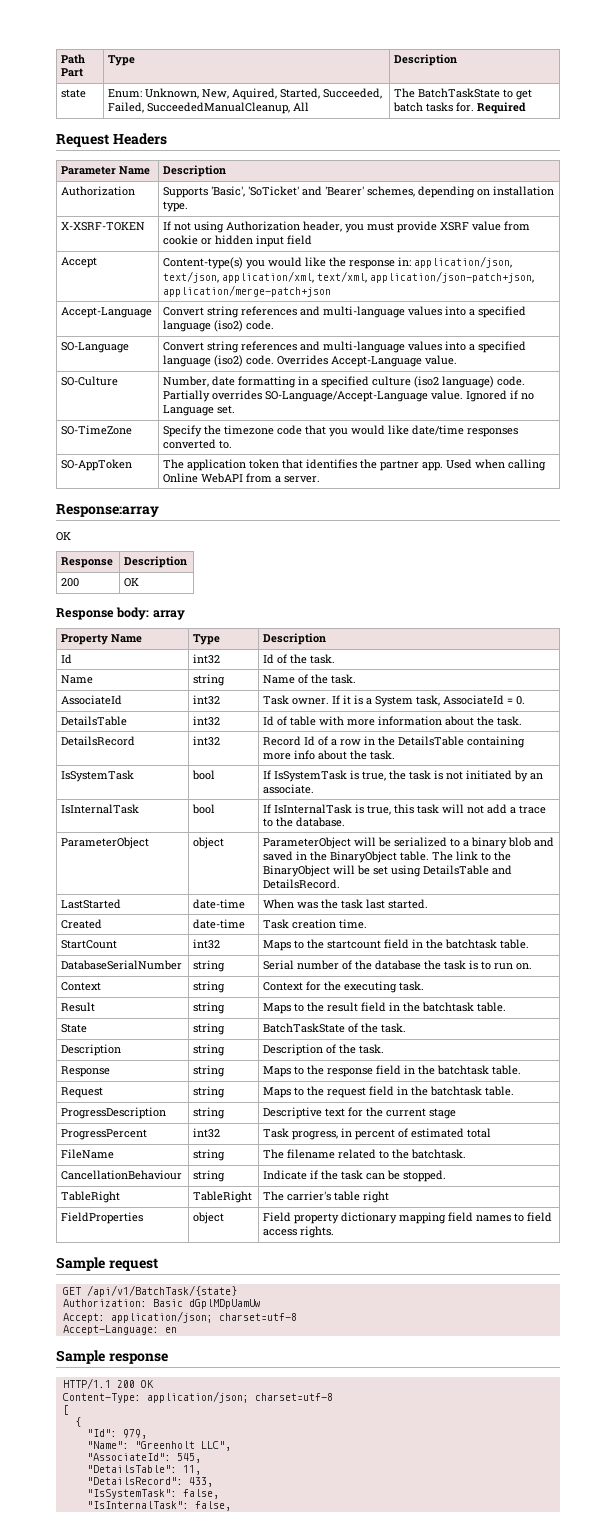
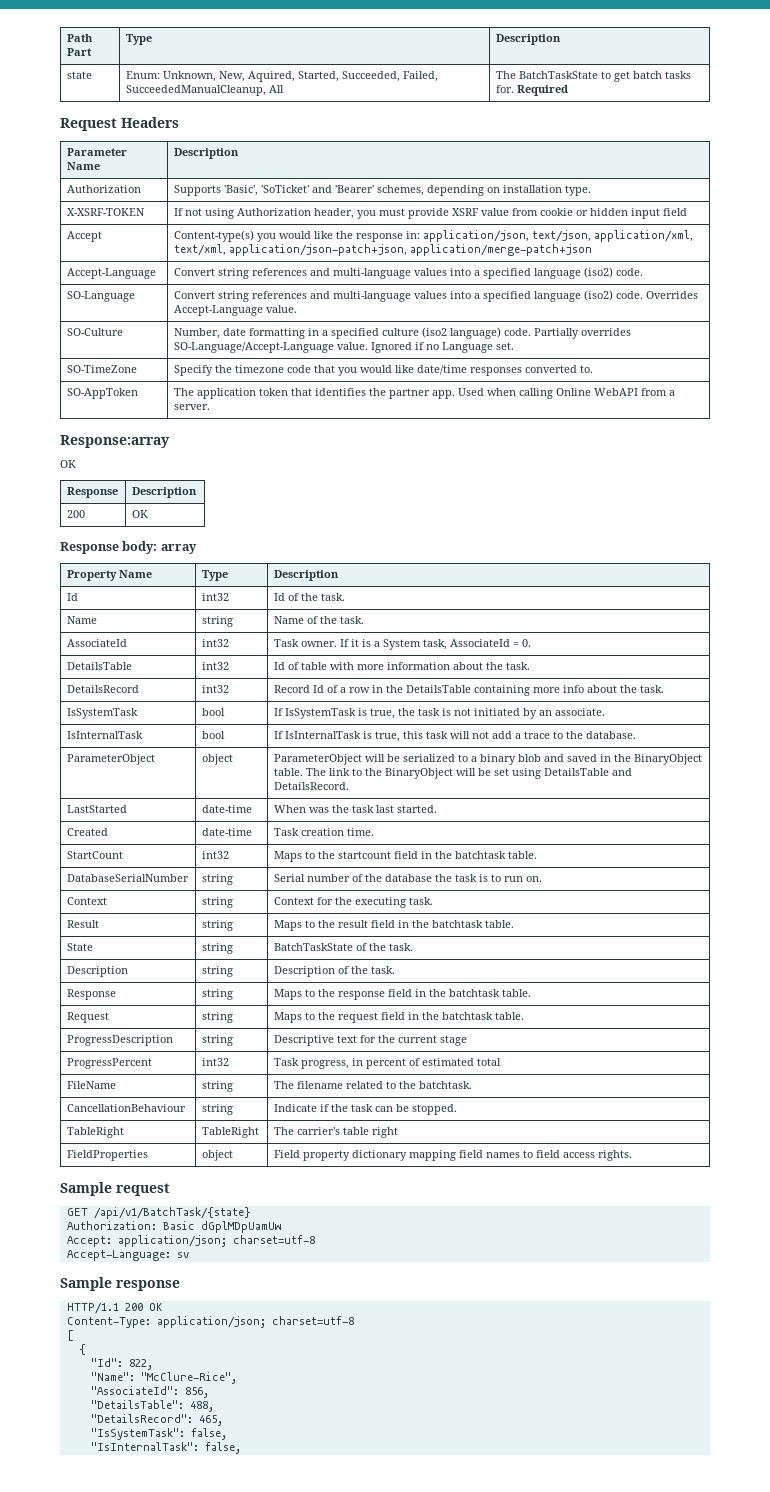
[164,1327,177,1333] en -> [176,1252,189,1258] sv
[122,1429,147,1439] 979, -> [128,1359,153,1370] 822,
[134,1441,231,1451] "Greenholt LLC", -> [140,1372,237,1384] "McClure-Rice",
[176,1453,201,1463] 545, -> [184,1387,209,1398] 856,
[182,1465,201,1475] 11, -> [189,1401,214,1412] 488,
[188,1477,213,1487] 433, -> [198,1415,223,1426] 465,

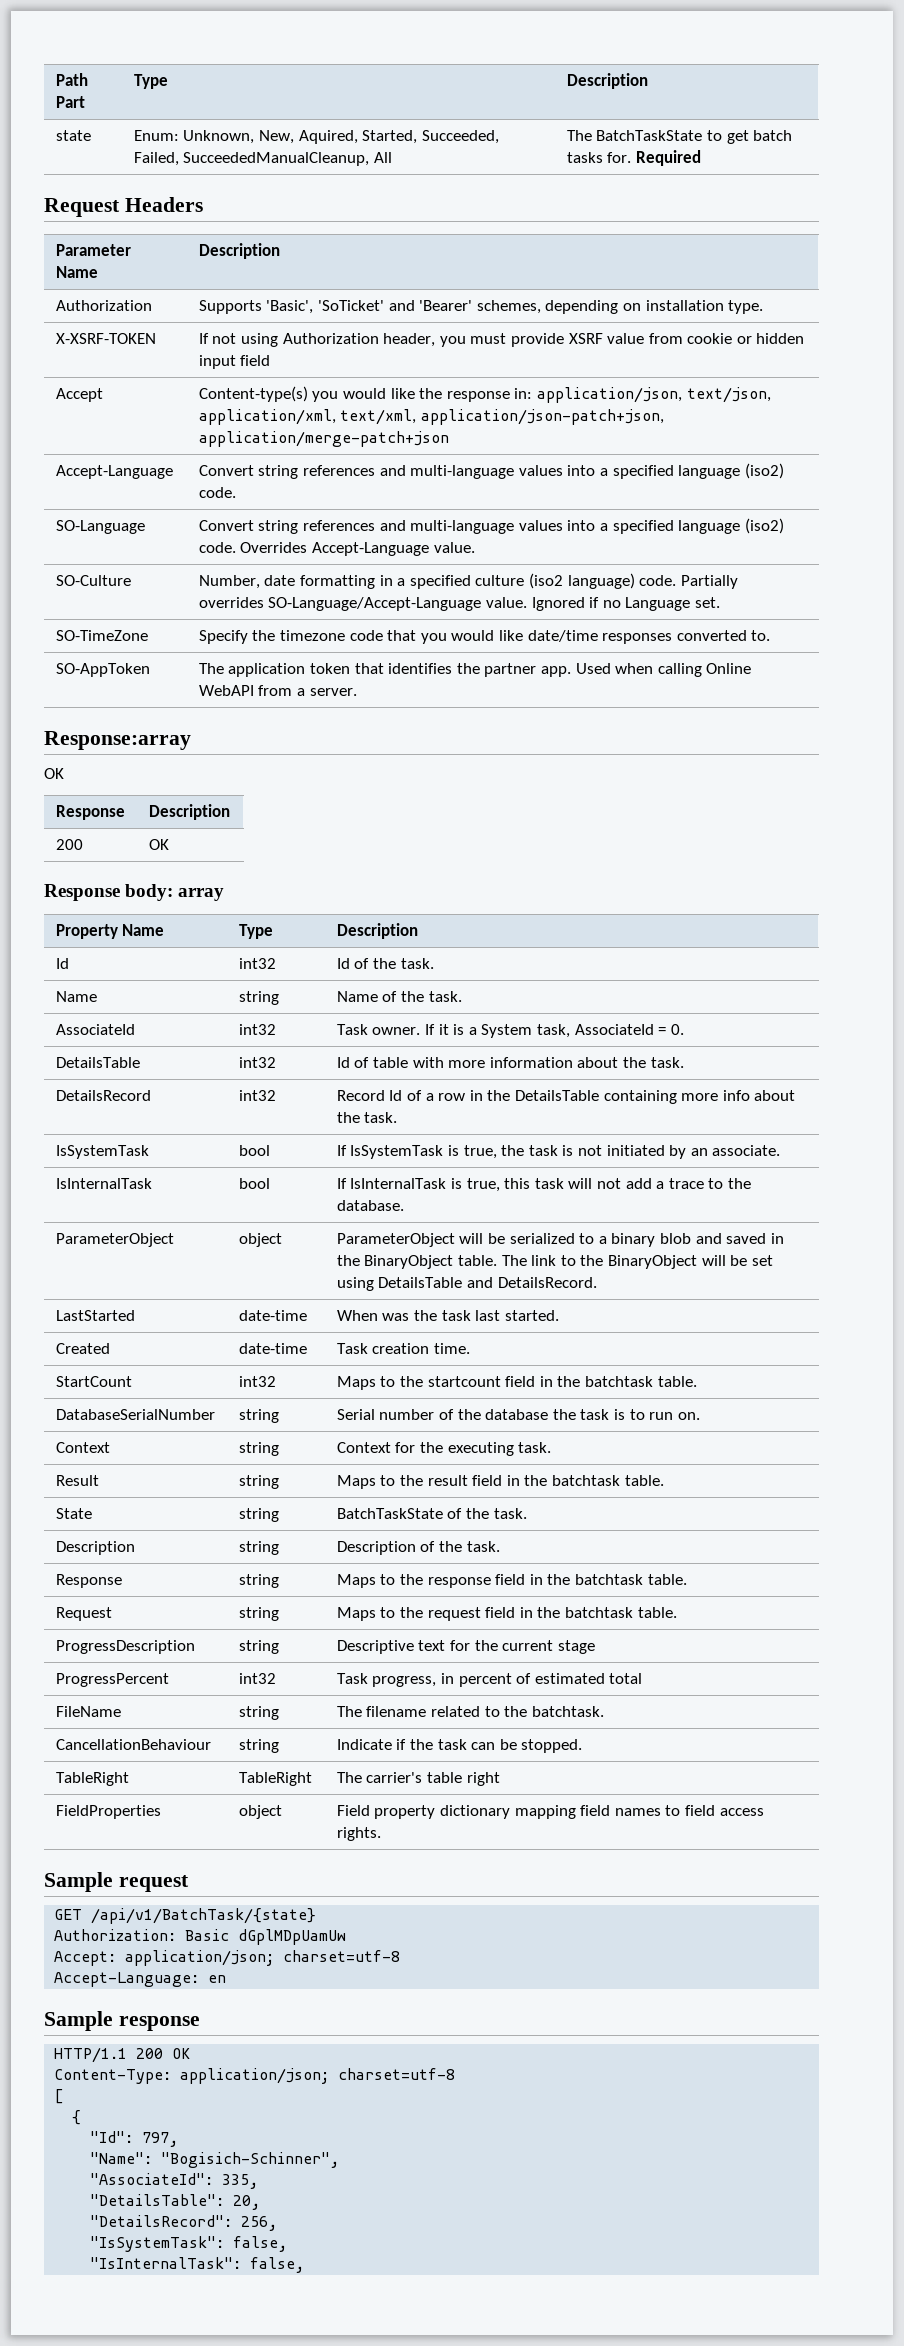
[176,1252,189,1258] sv -> [208,1975,227,1983] en
[128,1359,153,1370] 822, -> [142,2132,179,2147] 797,
[140,1372,237,1384] "McClure-Rice", -> [161,2152,340,2168] "Bogisich-Schinner",
[184,1387,209,1398] 856, -> [222,2174,259,2189] 335,
[189,1401,214,1412] 488, -> [233,2195,261,2210] 20,
[198,1415,223,1426] 465, -> [241,2216,278,2231] 256,

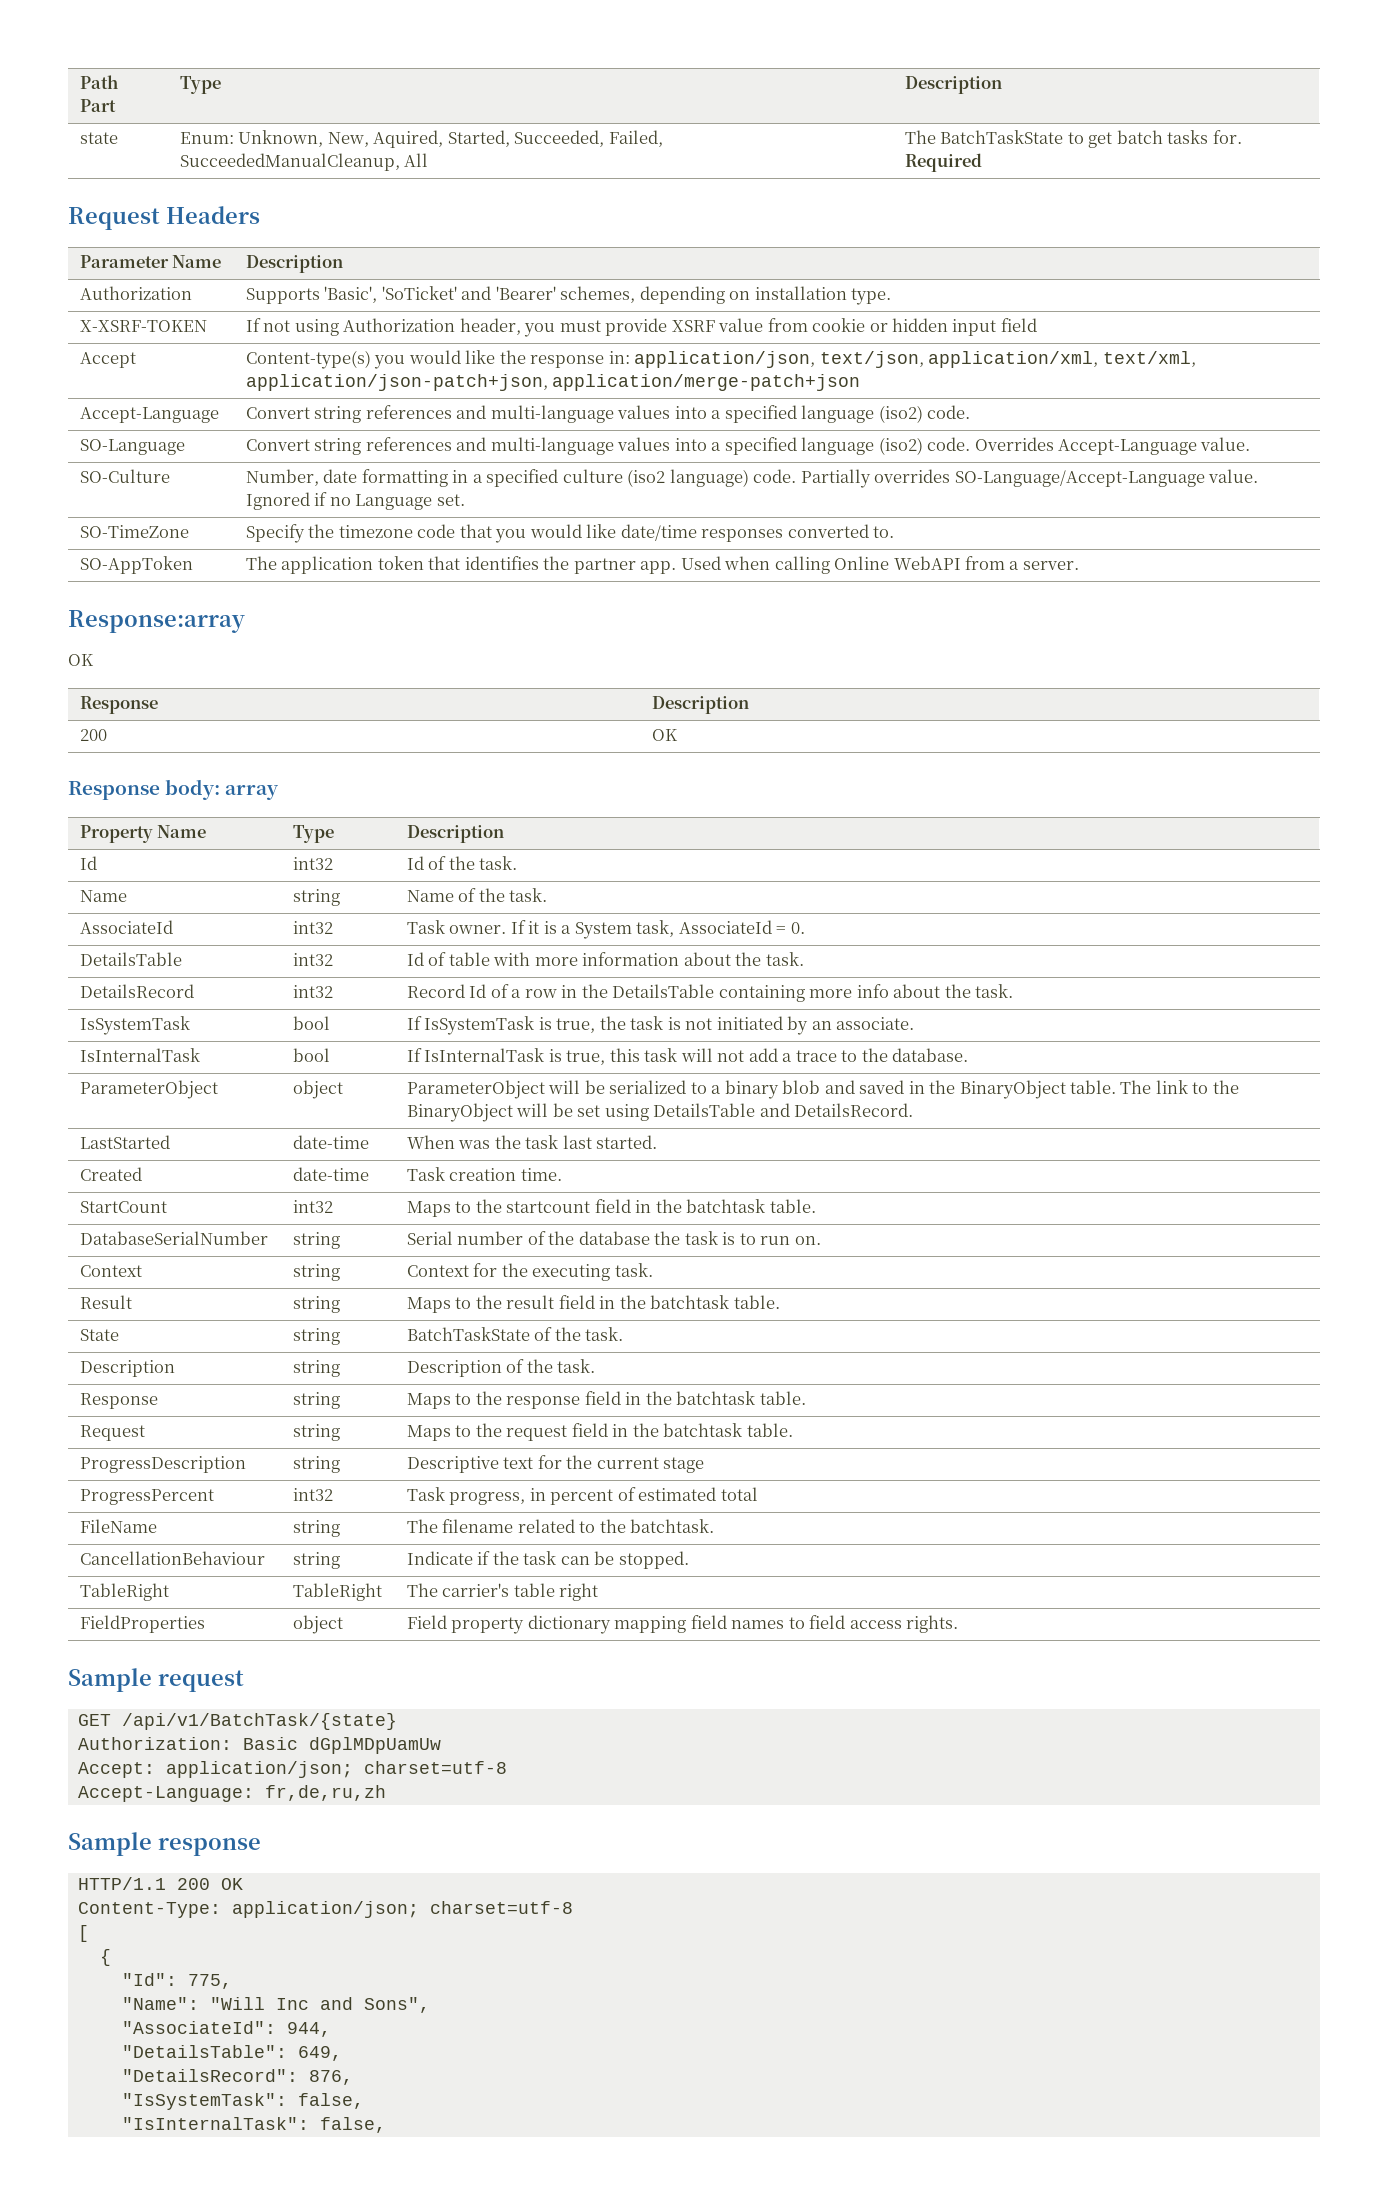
[208,1975,227,1983] en -> [264,1785,386,1801] fr,de,ru,zh
[142,2132,179,2147] 797, -> [187,1974,232,1989] 775,
[161,2152,340,2168] "Bogisich-Schinner", -> [209,1997,430,2013] "Will Inc and Sons",
[222,2174,259,2189] 335, -> [286,2022,331,2037] 944,
[233,2195,261,2210] 20, -> [297,2046,342,2061] 649,
[241,2216,278,2231] 256, -> [308,2070,353,2085] 876,

